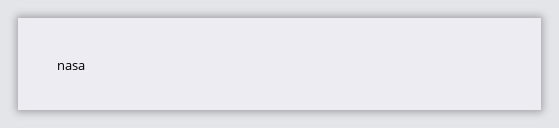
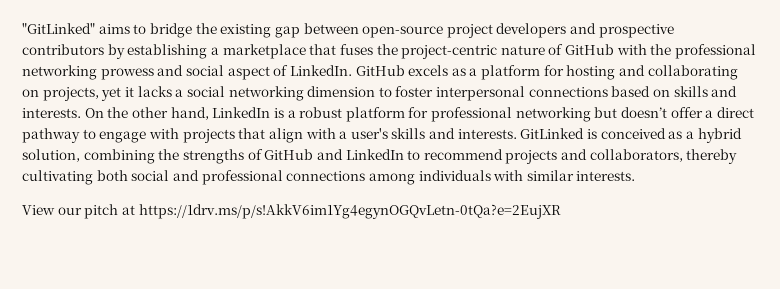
[57,63,85,70] nasa -> [22,23,674,38] [22,44,757,59] [22,65,738,80] [22,86,738,101] [22,107,754,122] [22,128,742,143] [22,149,738,164] [22,170,636,185] [22,204,561,219] "GitLinked" aims to bridge the existing gap between open-source project developers and prospective contributors by establishing a marketplace that fuses the project-centric nature of GitHub with the professional networking prowess and social aspect of LinkedIn. GitHub excels as a platform for hosting and collaborating on projects, yet it lacks a social networking dimension to foster interpersonal connections based on skills and interests. On the other hand, LinkedIn is a robust platform for professional networking but doesn’t offer a direct pathway to engage with projects that align with a user's skills and interests. GitLinked is conceived as a hybrid solution, combining the strengths of GitHub and LinkedIn to recommend projects and collaborators, thereby cultivating both social and professional connections among individuals with similar interests. // View our pitch at https://1drv.ms/p/s!AkkV6im1Yg4egynOGQvLetn-0tQa?e=2EujXR

